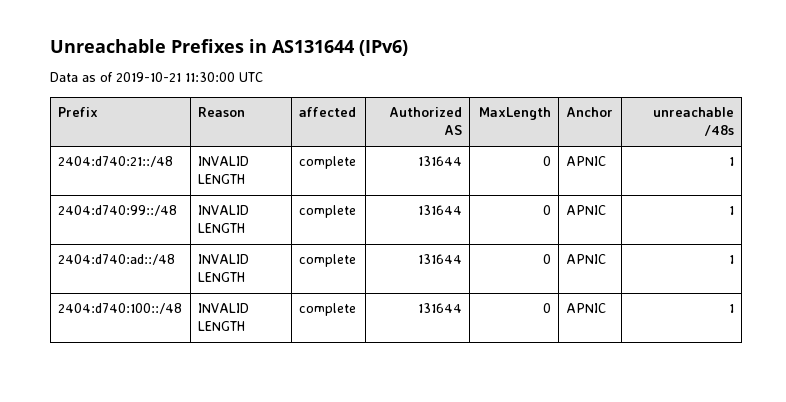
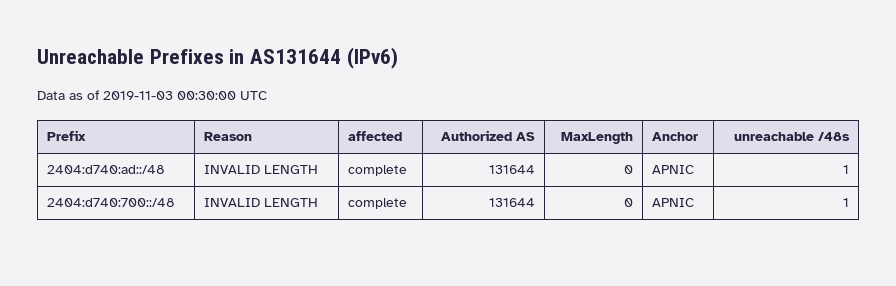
[116,72,235,82] 2019-10-21 11:30:00 -> [103,91,236,100] 2019-11-03 00:30:00
[57,156,173,167] [197,156,249,166] [197,174,245,184] [298,156,356,169] [418,156,463,166] [543,156,552,166] [565,156,606,166] [729,157,735,166] [57,205,177,216] [197,205,249,215] [197,223,245,233] [298,205,356,218] [418,205,463,215] [543,205,552,215] [565,205,606,215] [729,206,735,215] // 2404:d740:21::/48 | INVALID LENGTH | complete | 131644 | 0 | APNIC | 1 // 2404:d740:99::/48 | INVALID LENGTH | complete | 131644 | 0 | APNIC | 1 -> (851, 136) none
[57,303,182,314] 2404:d740:100::/48 -> [46,198,175,207] 2404:d740:700::/48

